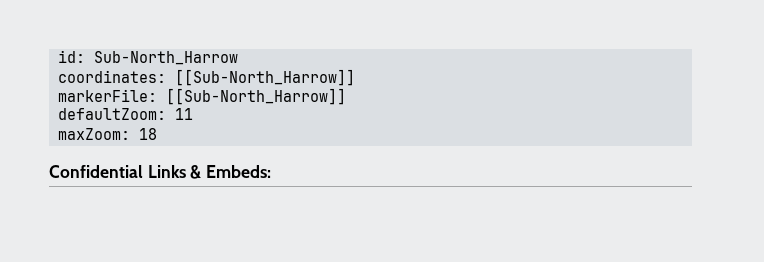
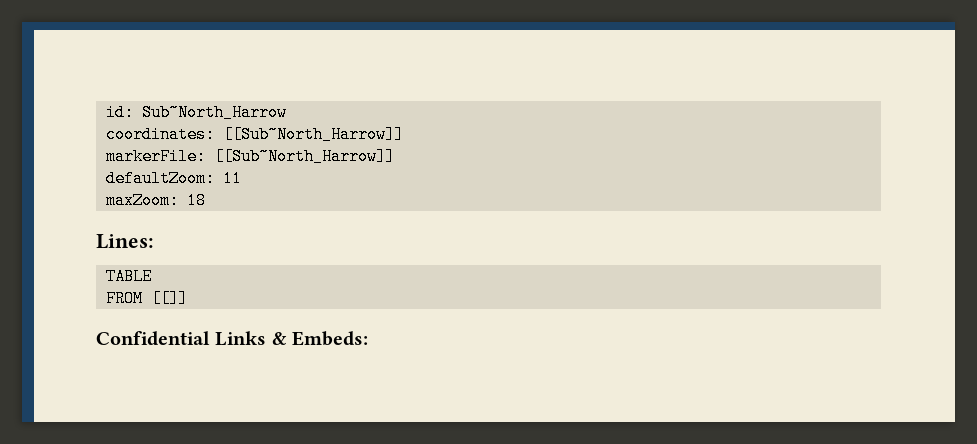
[94,51,238,65] Sub-North_Harrow -> [142,104,288,121] Sub~North_Harrow
[175,69,355,86] [[Sub-North_Harrow]] -> [223,126,405,143] [[Sub~North_Harrow]]
[166,88,346,105] [[Sub-North_Harrow]] -> [214,148,396,165] [[Sub~North_Harrow]]
(157, 134) none -> [96,234,154,249] [106,268,153,285] [106,290,189,307] // Lines: // TABLE // FROM [[]]

